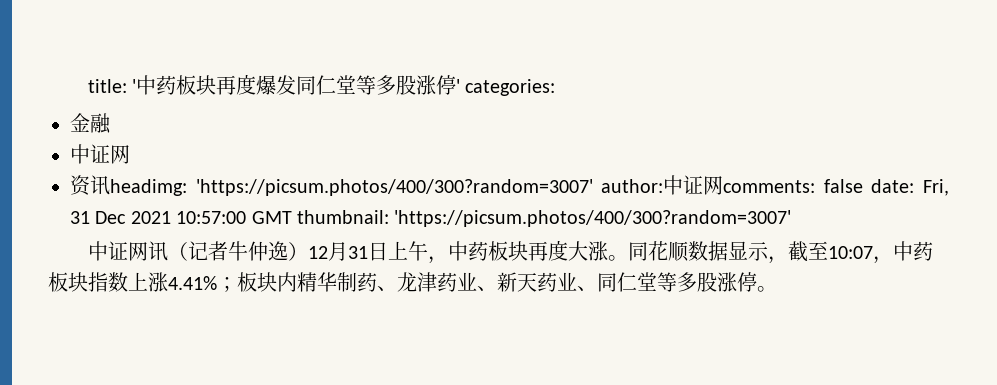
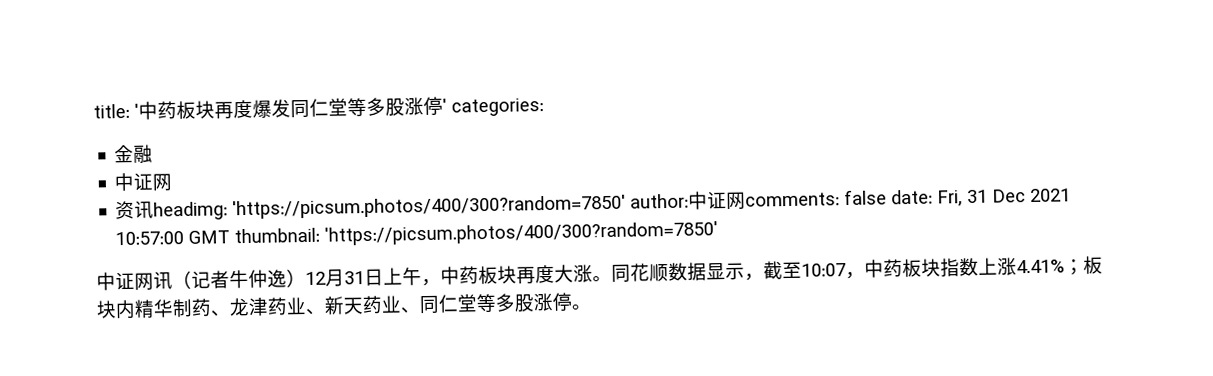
[195,179,593,196] 'https://picsum.photos/400/300?random=3007' -> [232,194,627,220] 'https://picsum.photos/400/300?random=7850'
[394,210,792,227] 'https://picsum.photos/400/300?random=3007' -> [324,221,719,246] 'https://picsum.photos/400/300?random=7850'

